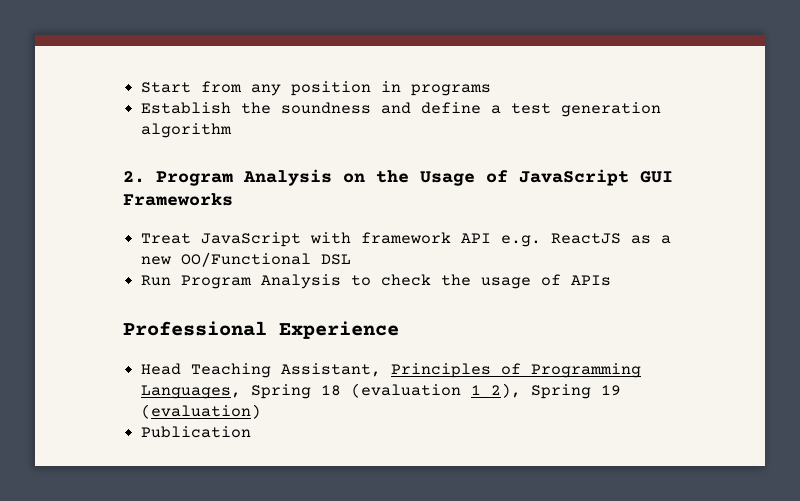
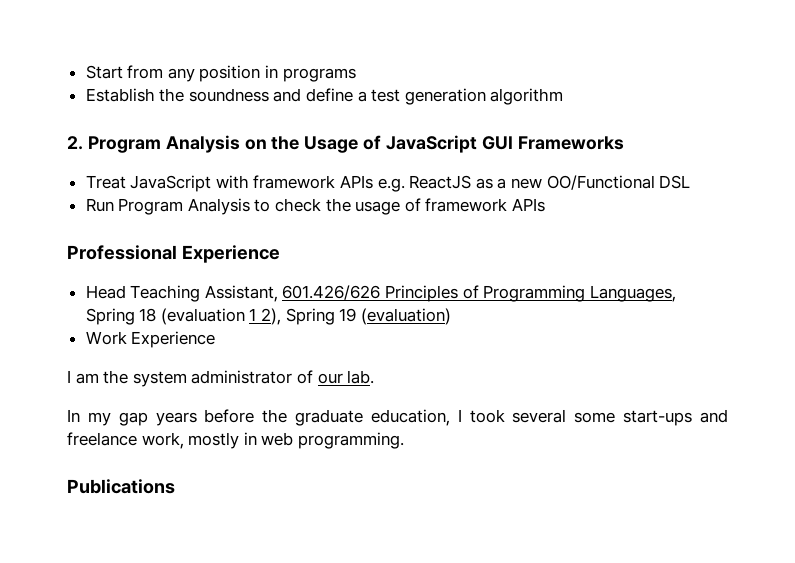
[461,233,492,243] API -> [340,175,374,189] APIs
(562, 280) none -> [425,198,508,212] framework
(382, 370) none -> [282,285,381,300] 601.426/626
[141,426,252,438] Publication -> [85,331,216,348] [67,370,375,387] [67,409,728,426] [67,432,404,449] [67,479,175,494] Work Experience // I am the system administrator of our lab. // In my gap years before the graduate education, I took several some start-ups and freelance work, mostly in web programming. // Publications

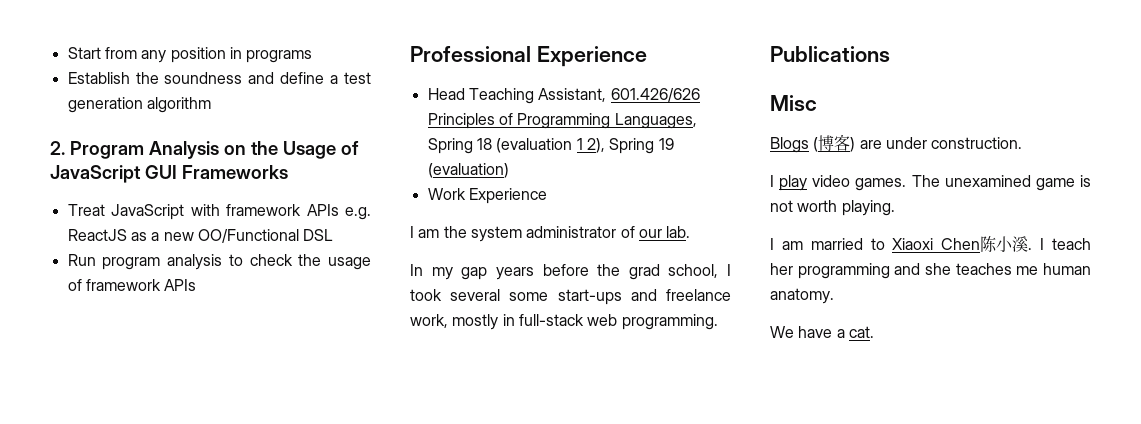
[118,198,250,215] Program Analysis -> [102,254,223,270] program analysis
[295,409,450,426] graduate education, -> [628,264,719,280] grad school,
(257, 438) none -> [518,314,584,326] full-stack
(175, 486) none -> [770,95,817,111] [770,134,1023,153] [770,175,1091,191] [770,200,895,216] [770,236,1091,252] [770,263,1091,279] [770,288,834,304] [770,326,874,338] // Misc // Blogs (博客) are under construction. // I play video games. The unexamined game is not worth playing. // I am married to Xiaoxi Chen陈小溪. I teach her programming and she teaches me human anatomy. // We have a cat.

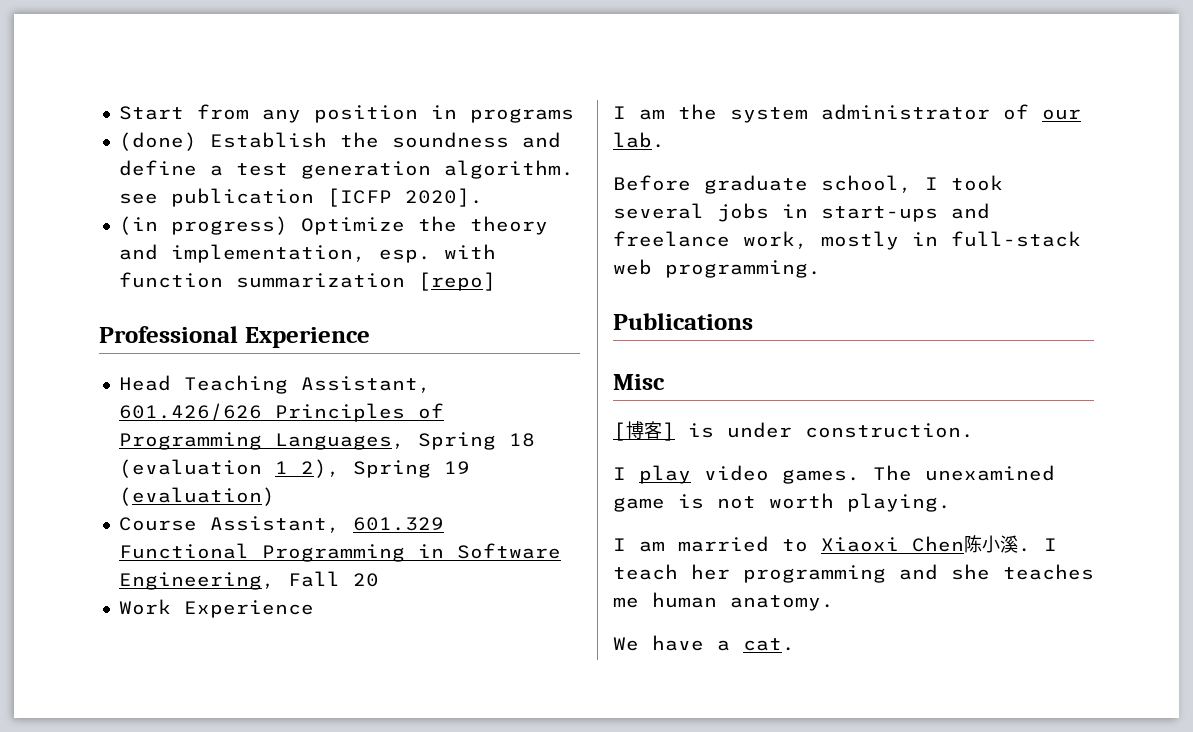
(313, 56) none -> [118,132,197,151] (done)
[146,97,211,113] [50,141,359,159] [50,165,288,183] [67,204,371,220] [67,229,334,243] [67,254,371,270] [67,279,197,291] algorithm // 2. Program Analysis on the Usage of JavaScript GUI Frameworks // Treat JavaScript with framework APIs e.g. ReactJS as a new OO/Functional DSL // Run program analysis to check the usage of framework APIs -> [443,160,574,179] [118,188,483,207] [118,216,548,235] [118,244,496,263] [118,272,496,291] algorithm. see publication [ICFP 2020]. // (in progress) Optimize the theory and implementation, esp. with function summarization [repo]
(509, 170) none -> [118,516,444,533] [118,543,561,562] [118,571,379,590] // Course Assistant, 601.329 Functional Programming in Software Engineering, Fall 20
[410,264,660,280] In my gap years before the grad -> [613,175,808,194] Before graduate
[509,292,549,301] some -> [717,203,808,222] jobs in
[770,134,882,153] Blogs (博客) are -> [613,421,714,441] [博客] is

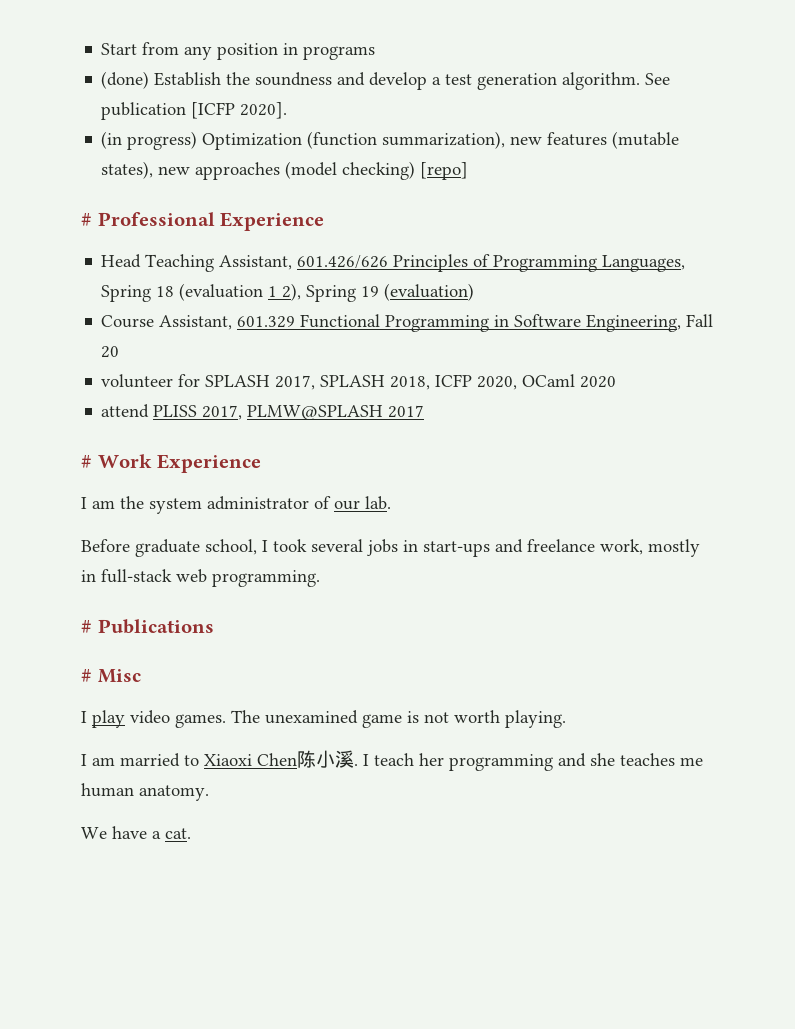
[118,160,197,176] define -> [369,72,428,90] develop
[118,193,158,204] see -> [645,73,671,85] See
[300,216,548,235] [118,244,496,263] [118,272,405,288] Optimize the theory and implementation, esp. with function summarization -> [202,131,680,150] [101,161,416,180] Optimization (function summarization), new features (mutable states), new approaches (model checking)
(496, 281) none -> [81,213,92,226] #
(379, 580) none -> [101,374,617,390] [101,404,425,420] [81,455,92,468] volunteer for SPLASH 2017, SPLASH 2018, ICFP 2020, OCaml 2020 // attend PLISS 2017, PLMW@SPLASH 2017 // #
(821, 269) none -> [81,620,92,633] #
(753, 321) none -> [81,669,92,682] #
[613,421,974,441] // [博客] is under construction. -> (141, 676) none

